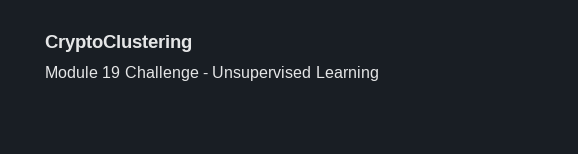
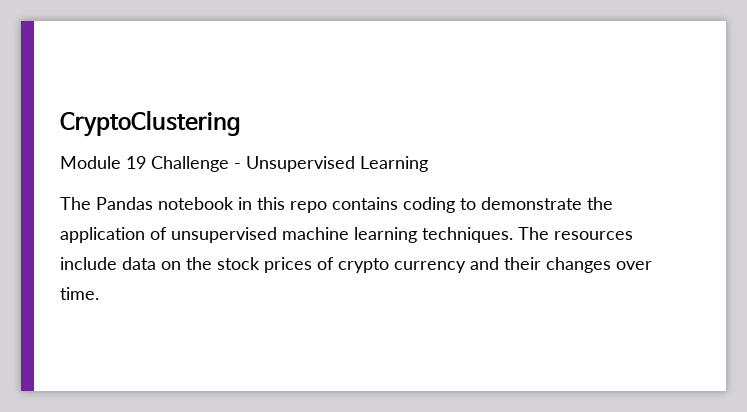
(379, 73) none -> [60,197,613,213] [60,227,633,243] [60,257,652,273] [60,287,99,300] // The Pandas notebook in this repo contains coding to demonstrate the application of unsupervised machine learning techniques. The resources include data on the stock prices of crypto currency and their changes over time.

